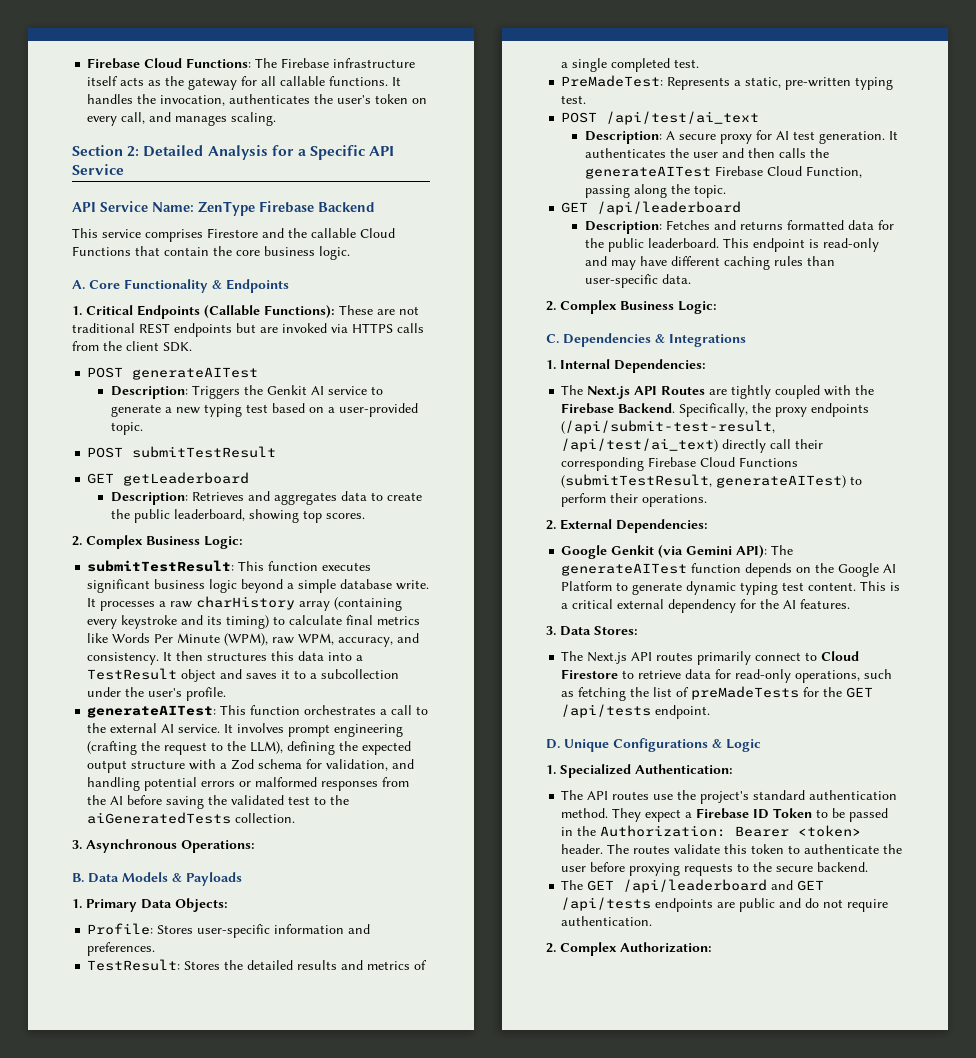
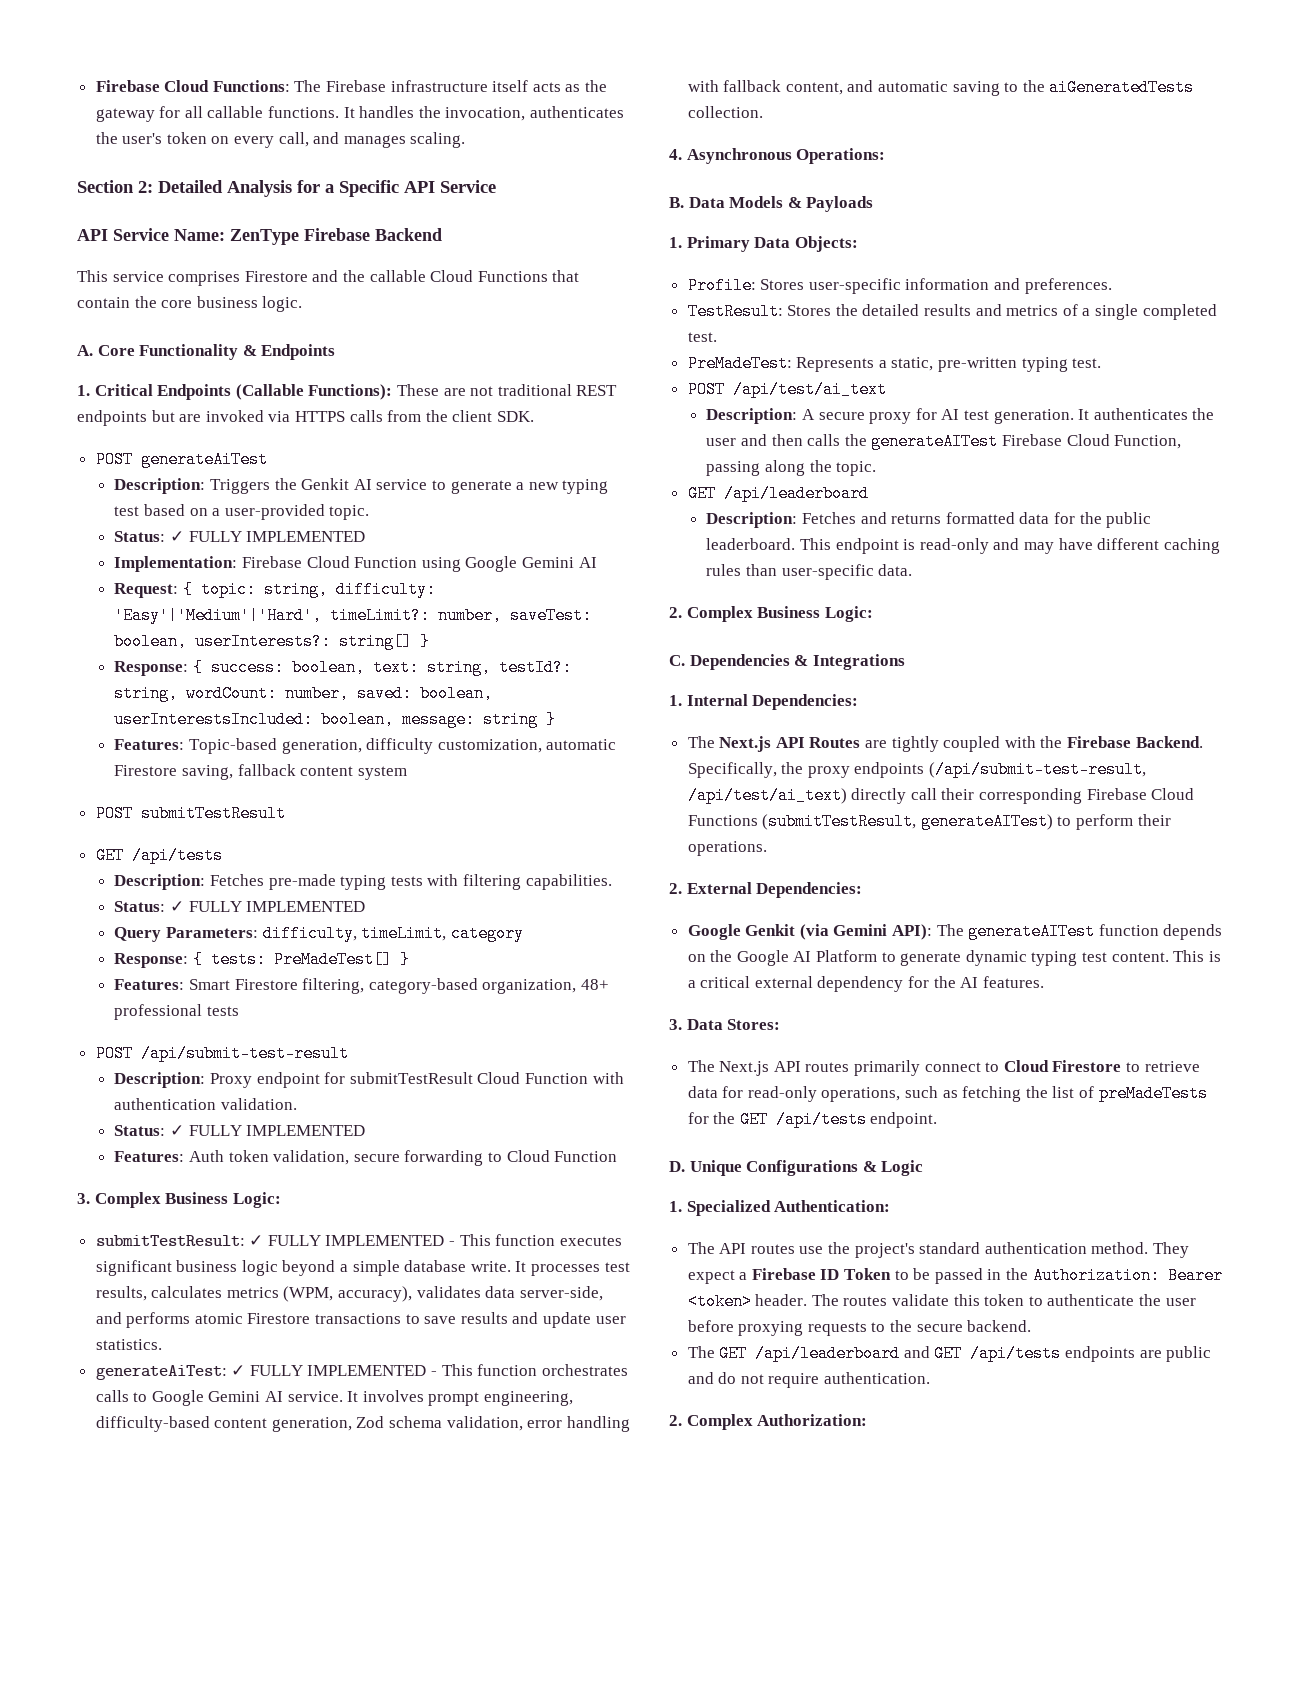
[132,367,259,380] generateAITest -> [140,451,268,468] generateAiTest
(144, 428) none -> [114,531,366,542] [114,556,597,572] [114,581,437,598] [114,607,593,624] [114,633,431,650] [114,659,573,676] [114,685,494,702] [114,711,557,728] [114,738,617,754] [114,764,407,780] // Status: ✓ FULLY IMPLEMENTED // Implementation: Firebase Cloud Function using Google Gemini AI // Request: { topic: string, difficulty: 'Easy'|'Medium'|'Hard', timeLimit?: number, saveTest: boolean, userInterests?: string[] } // Response: { success: boolean, text: string, testId?: string, wordCount: number, saved: boolean, userInterestsIncluded: boolean, message: string } // Features: Topic-based generation, difficulty customization, automatic Firestore saving, fallback content system
[123,472,250,486] [111,491,423,505] [111,509,366,523] [72,536,82,546] getLeaderboard // Description: Retrieves and aggregates data to create the public leaderboard, showing top scores. // 2. -> [131,847,223,864] [114,874,612,890] [114,901,366,912] [114,925,524,942] [114,951,411,968] [114,978,609,994] [114,1004,240,1020] [95,1045,349,1062] [114,1072,624,1088] [114,1098,298,1110] [114,1125,366,1136] [114,1150,618,1166] [77,1193,90,1204] /api/tests // Description: Fetches pre-made typing tests with filtering capabilities. // Status: ✓ FULLY IMPLEMENTED // Query Parameters: difficulty, timeLimit, category // Response: { tests: PreMadeTest[] } // Features: Smart Firestore filtering, category-based organization, 48+ professional tests // POST /api/submit-test-result // Description: Proxy endpoint for submitTestResult Cloud Function with authentication validation. // Status: ✓ FULLY IMPLEMENTED // Features: Auth token validation, secure forwarding to Cloud Function // 3.
(235, 566) none -> [249,1235,456,1246] ✓ FULLY IMPLEMENTED -
[159,596,403,611] [87,615,421,629] [87,633,420,647] [87,651,364,665] [87,668,400,682] [87,687,227,701] [87,705,429,718] [87,723,158,733] a raw charHistory array (containing every keystroke and its timing) to calculate final metrics like Words Per Minute (WPM), raw WPM, accuracy, and consistency. It then structures this data into a TestResult object and saves it to a subcollection under the user's profile. // generateAITest: This function orchestrates a call to the external -> [604,1262,630,1272] [95,1286,603,1302] [95,1312,626,1328] [95,1339,162,1350] [95,1364,628,1380] [95,1390,261,1406] test results, calculates metrics (WPM, accuracy), validates data server-side, and performs atomic Firestore transactions to save results and update user statistics. // generateAiTest: ✓ FULLY IMPLEMENTED - This function orchestrates calls to Google Gemini
[334,724,404,737] [87,741,412,755] [87,759,415,773] [87,777,410,791] [87,795,311,809] engineering (crafting the request to the LLM), defining the expected output structure with a Zod schema for validation, and handling potential errors or malformed responses from the AI before saving the validated test -> [484,1391,574,1406] [95,1416,630,1432] [687,80,1000,96] engineering, difficulty-based content generation, Zod schema validation, error handling with fallback content, and automatic saving
[72,840,82,849] 3. -> [669,149,682,160] 4.

